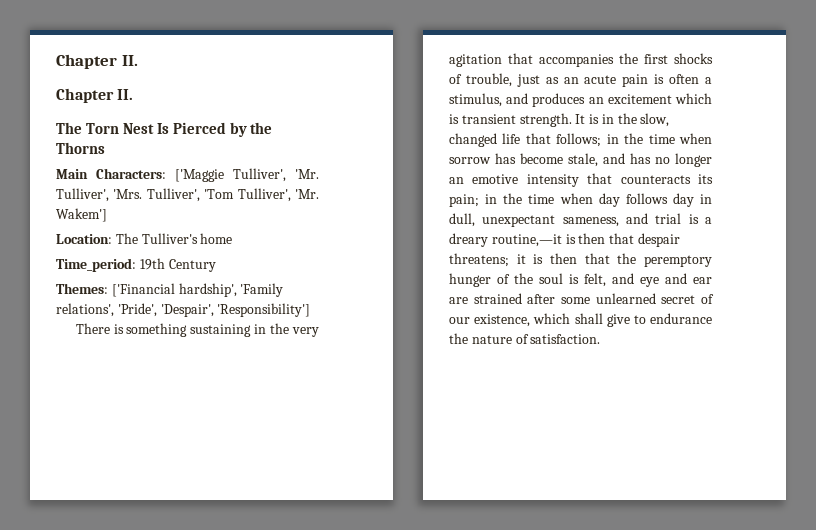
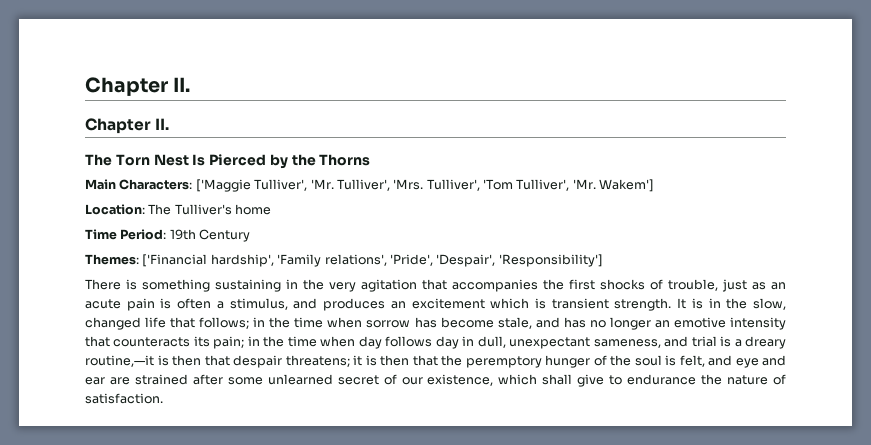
[56,258,136,272] Time_period: -> [85,229,167,240] Time Period:

